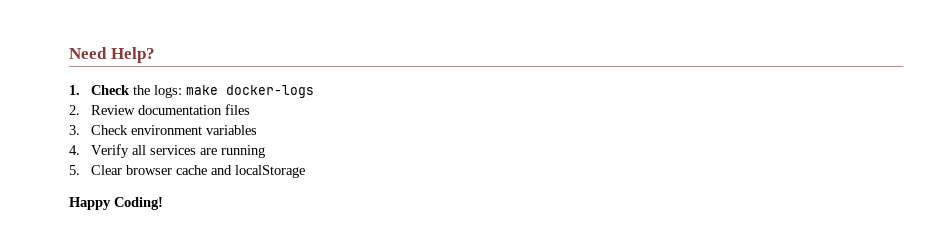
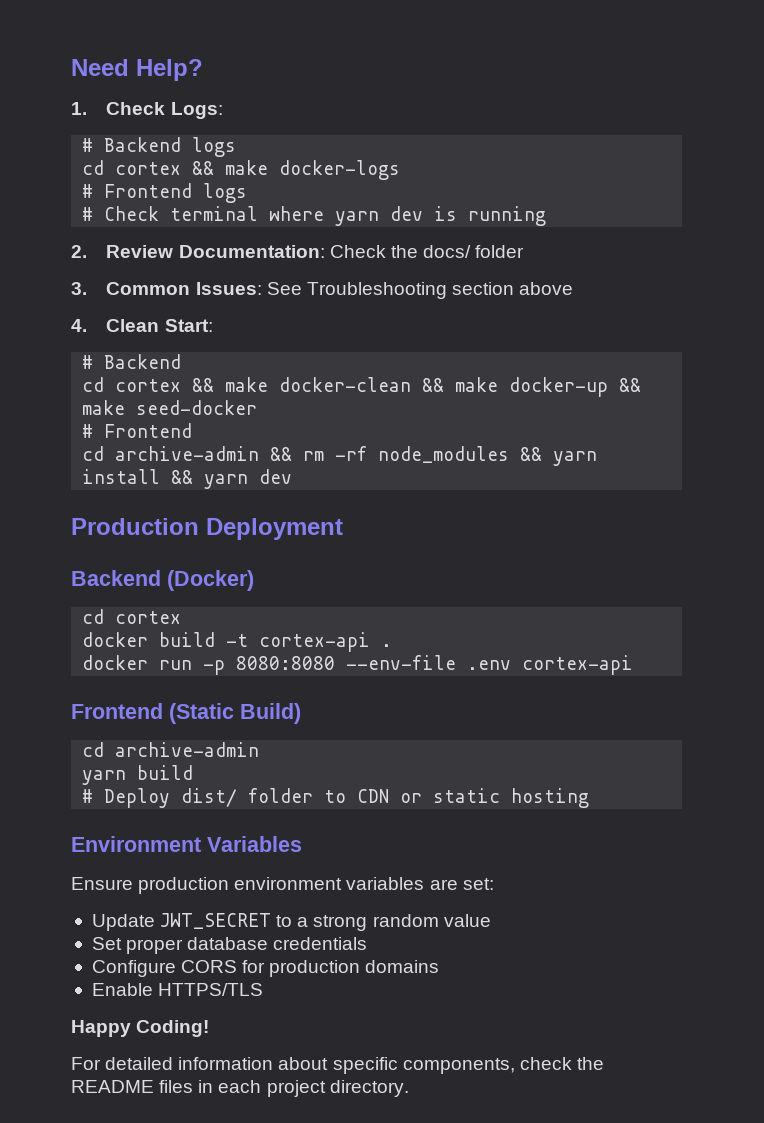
[132,85,314,98] [69,104,250,115] [69,125,257,135] [69,144,265,158] [69,165,305,178] [69,197,163,210] the logs: make docker-logs // 2. Review documentation files // 3. Check environment variables // 4. Verify all services are running // 5. Clear browser cache and localStorage // Happy Coding! -> [170,102,223,119] [82,137,237,157] [82,160,401,180] [82,183,248,203] [82,206,547,226] [71,245,525,258] [71,282,574,299] [71,319,213,332] [82,354,182,369] [82,377,642,397] [82,400,258,415] [82,423,193,438] [82,446,598,466] [82,469,293,489] [71,518,343,540] [71,570,254,591] [82,609,182,624] [82,632,393,652] [82,655,634,675] [71,703,301,724] [82,742,260,757] [82,765,194,785] [82,788,590,808] [71,836,302,852] [71,877,494,894] [91,913,491,931] [91,937,368,954] [91,960,440,977] [91,983,264,996] [71,1020,210,1037] [71,1057,604,1074] [71,1080,409,1097] Logs: // # Backend logs // cd cortex && make docker-logs // # Frontend logs // # Check terminal where yarn dev is running // 2. Review Documentation: Check the docs/ folder // 3. Common Issues: See Troubleshooting section above // 4. Clean Start: // # Backend // cd cortex && make docker-clean && make docker-up && make seed-docker // # Frontend // cd archive-admin && rm -rf node_modules && yarn install && yarn dev // Production Deployment // Backend (Docker) // cd cortex // docker build -t cortex-api . // docker run -p 8080:8080 --env-file .env cortex-api // Frontend (Static Build) // cd archive-admin // yarn build // # Deploy dist/ folder to CDN or static hosting // Environment Variables // Ensure production environment variables are set: // Update JWT_SECRET to a strong random value // Set proper database credentials // Configure CORS for production domains // Enable HTTPS/TLS // Happy Coding! // For detailed information about specific components, check the README files in each project directory.

